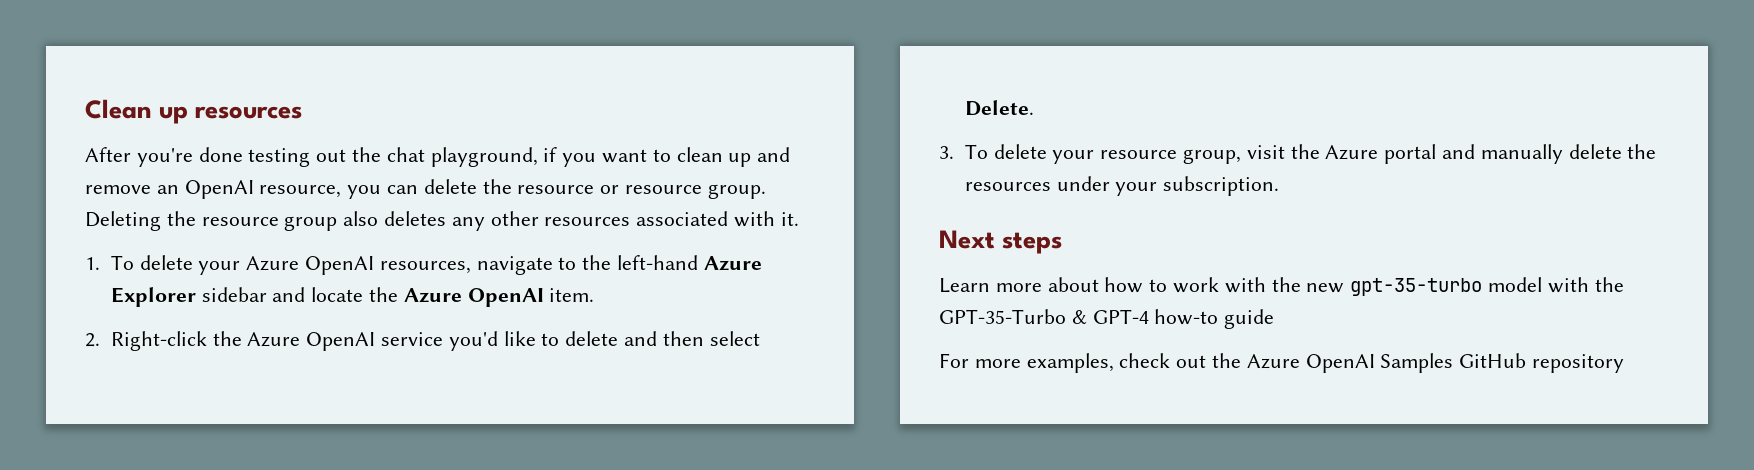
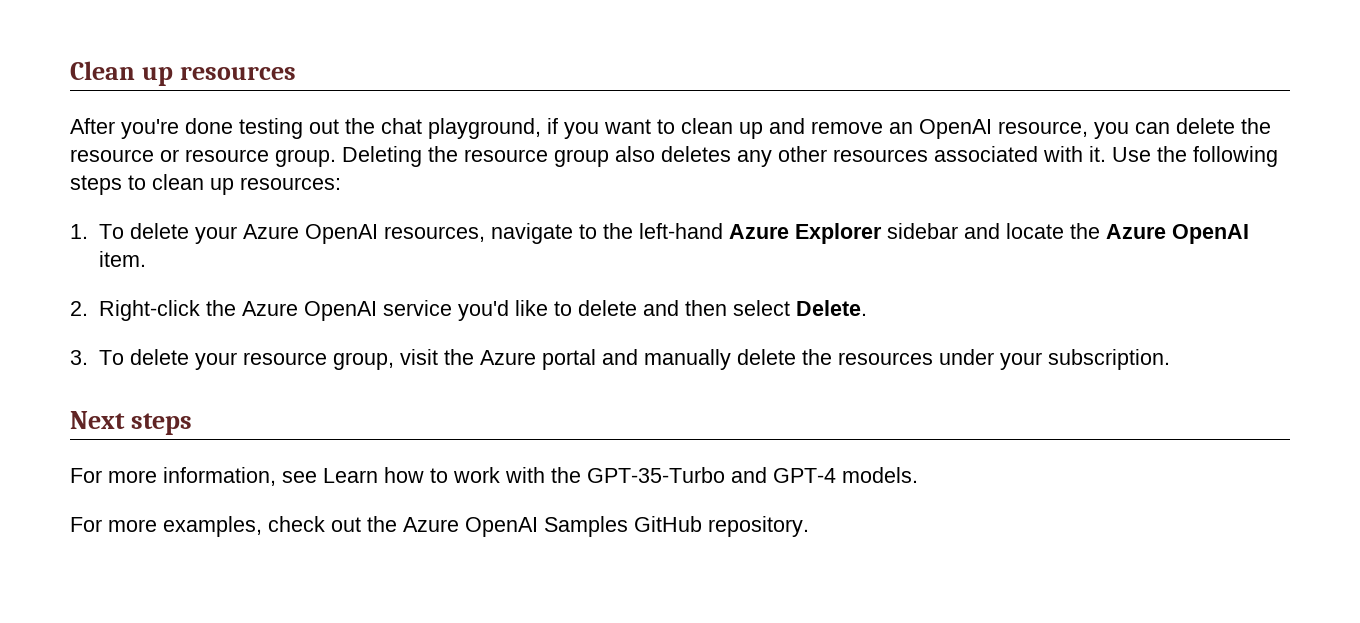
(799, 219) none -> [1112,146,1278,167] [70,174,341,195] Use the following steps to clean up resources:
[939,277,1099,293] Learn more about -> [70,467,378,486] For more information, see Learn
[1306,277,1624,296] [939,309,1275,329] new gpt-35-turbo model with the GPT-35-Turbo & GPT-4 how-to guide -> [587,467,918,483] GPT-35-Turbo and GPT-4 models.
[1532,354,1625,373] repository -> [708,516,809,537] repository.

